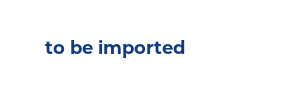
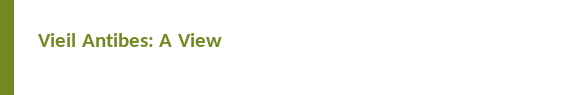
[45,39,185,58] to be imported -> [38,33,222,47] Vieil Antibes: A View

